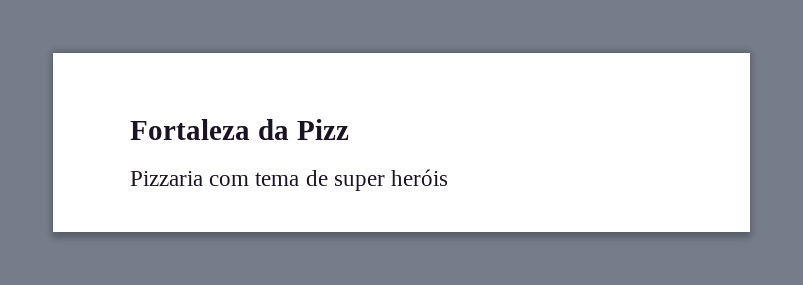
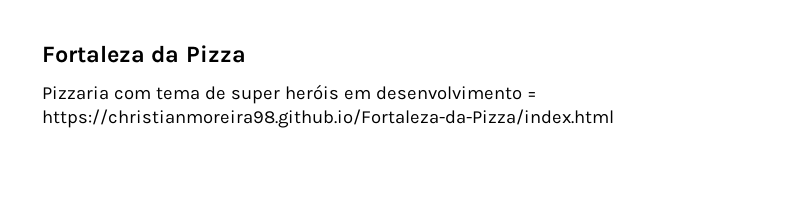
[296,119,349,140] Pizz -> [185,45,246,63] Pizza
(449, 177) none -> [343,86,537,100] [42,109,614,128] em desenvolvimento = https://christianmoreira98.github.io/Fortaleza-da-Pizza/index.html

